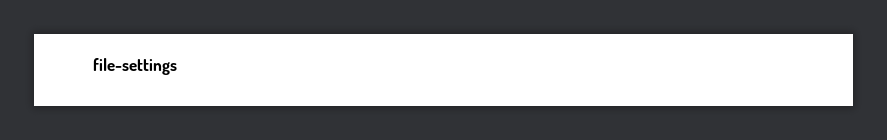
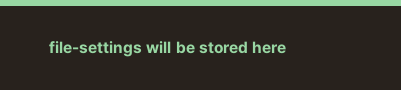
(177, 66) none -> [146,41,287,54] will be stored here

